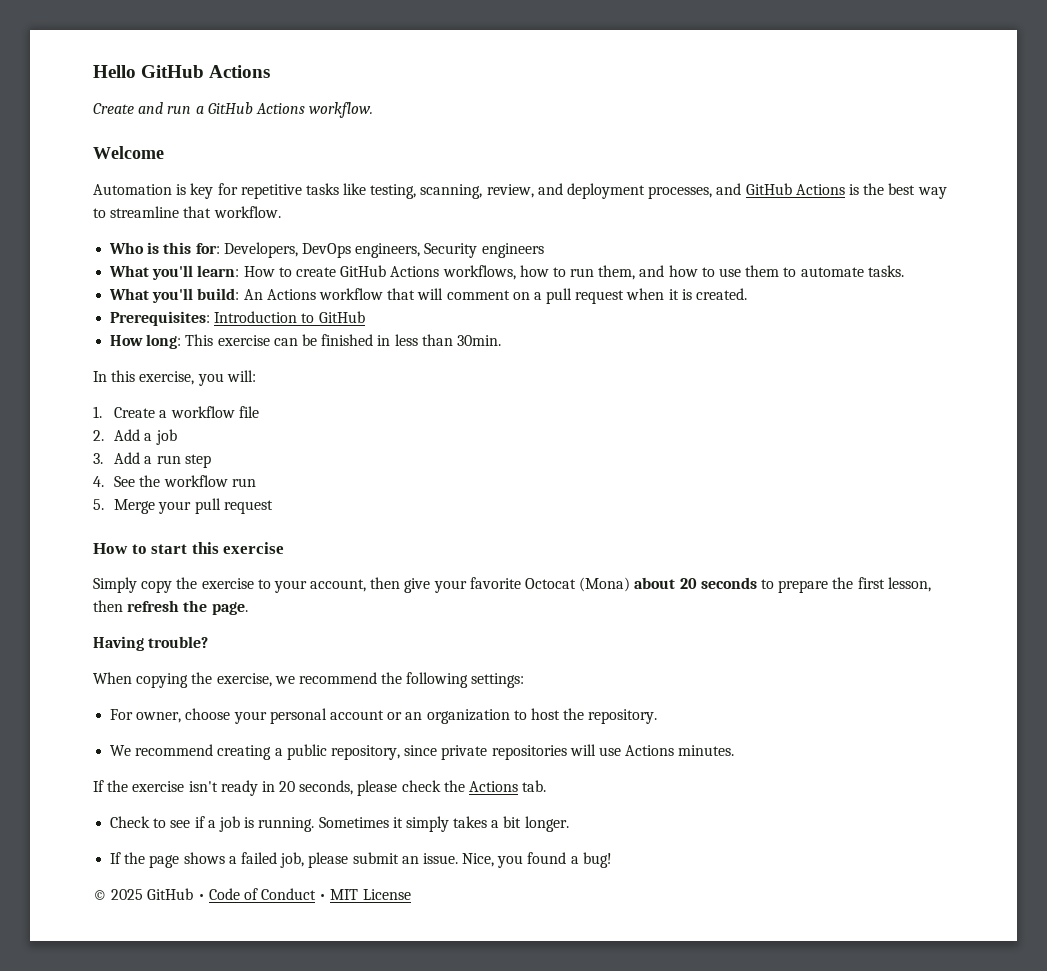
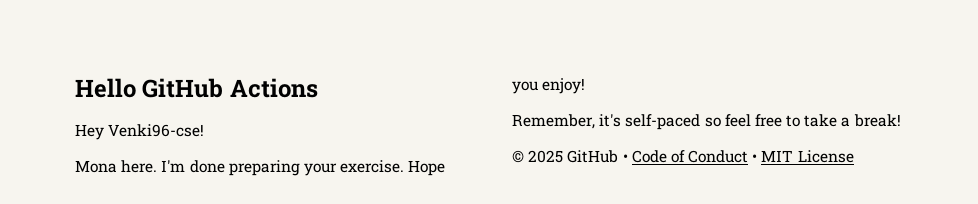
[93,102,374,118] [93,146,164,159] [93,183,947,199] [93,206,281,218] [109,242,544,258] [109,265,904,280] [109,288,748,304] [110,311,365,326] [110,334,501,349] [93,370,256,386] [93,406,259,418] [93,429,177,445] [93,452,211,468] [93,475,256,487] [93,498,273,514] [93,542,285,554] [93,577,931,593] [93,600,248,615] [93,636,209,651] [93,672,525,688] [110,708,658,724] [110,744,735,760] [93,780,547,796] [110,816,569,832] [110,852,612,868] Create and run a GitHub Actions workflow. // Welcome // Automation is key for repetitive tasks like testing, scanning, review, and deployment processes, and GitHub Actions is the best way to streamline that workflow. // Who is this for: Developers, DevOps engineers, Security engineers // What you'll learn: How to create GitHub Actions workflows, how to run them, and how to use them to automate tasks. // What you'll build: An Actions workflow that will comment on a pull request when it is created. // Prerequisites: Introduction to GitHub // How long: This exercise can be finished in less than 30min. // In this exercise, you will: // 1. Create a workflow file // 2. Add a job // 3. Add a run step // 4. See the workflow run // 5. Merge your pull request // How to start this exercise // Simply copy the exercise to your account, then give your favorite Octocat (Mona) about 20 seconds to prepare the first lesson, then refresh the page. // Having trouble? // When copying the exercise, we recommend the following settings: // For owner, choose your personal account or an organization to host the repository. // We recommend creating a public repository, since private repositories will use Actions minutes. // If the exercise isn't ready in 20 seconds, please check the Actions tab. // Check to see if a job is running. Sometimes it simply takes a bit longer. // If the page shows a failed job, please submit an issue. Nice, you found a bug! -> [75,124,205,140] [75,160,446,176] [512,78,586,94] [512,114,901,130] Hey Venki96-cse! // Mona here. I'm done preparing your exercise. Hope you enjoy! // Remember, it's self-paced so feel free to take a break!

